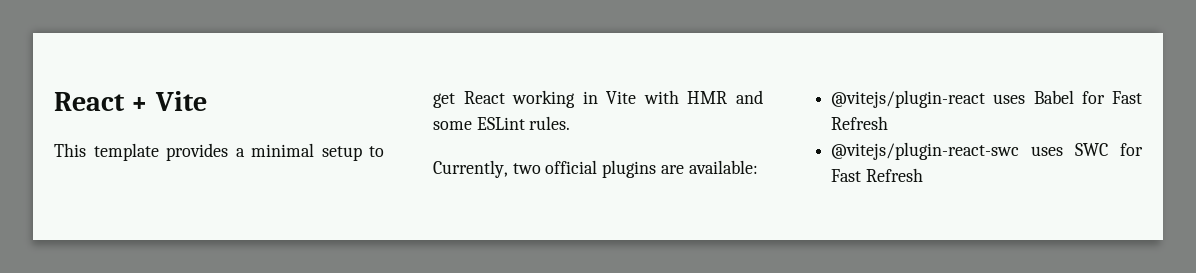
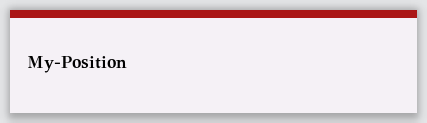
[54,91,207,111] [54,143,384,161] [433,90,763,108] [433,116,571,130] [433,160,758,178] [831,90,1142,108] [831,116,889,130] [831,142,1143,160] [831,168,923,182] React + Vite // This template provides a minimal setup to get React working in Vite with HMR and some ESLint rules. // Currently, two official plugins are available: // @vitejs/plugin-react uses Babel for Fast Refresh // @vitejs/plugin-react-swc uses SWC for Fast Refresh -> [27,56,127,73] My-Position

